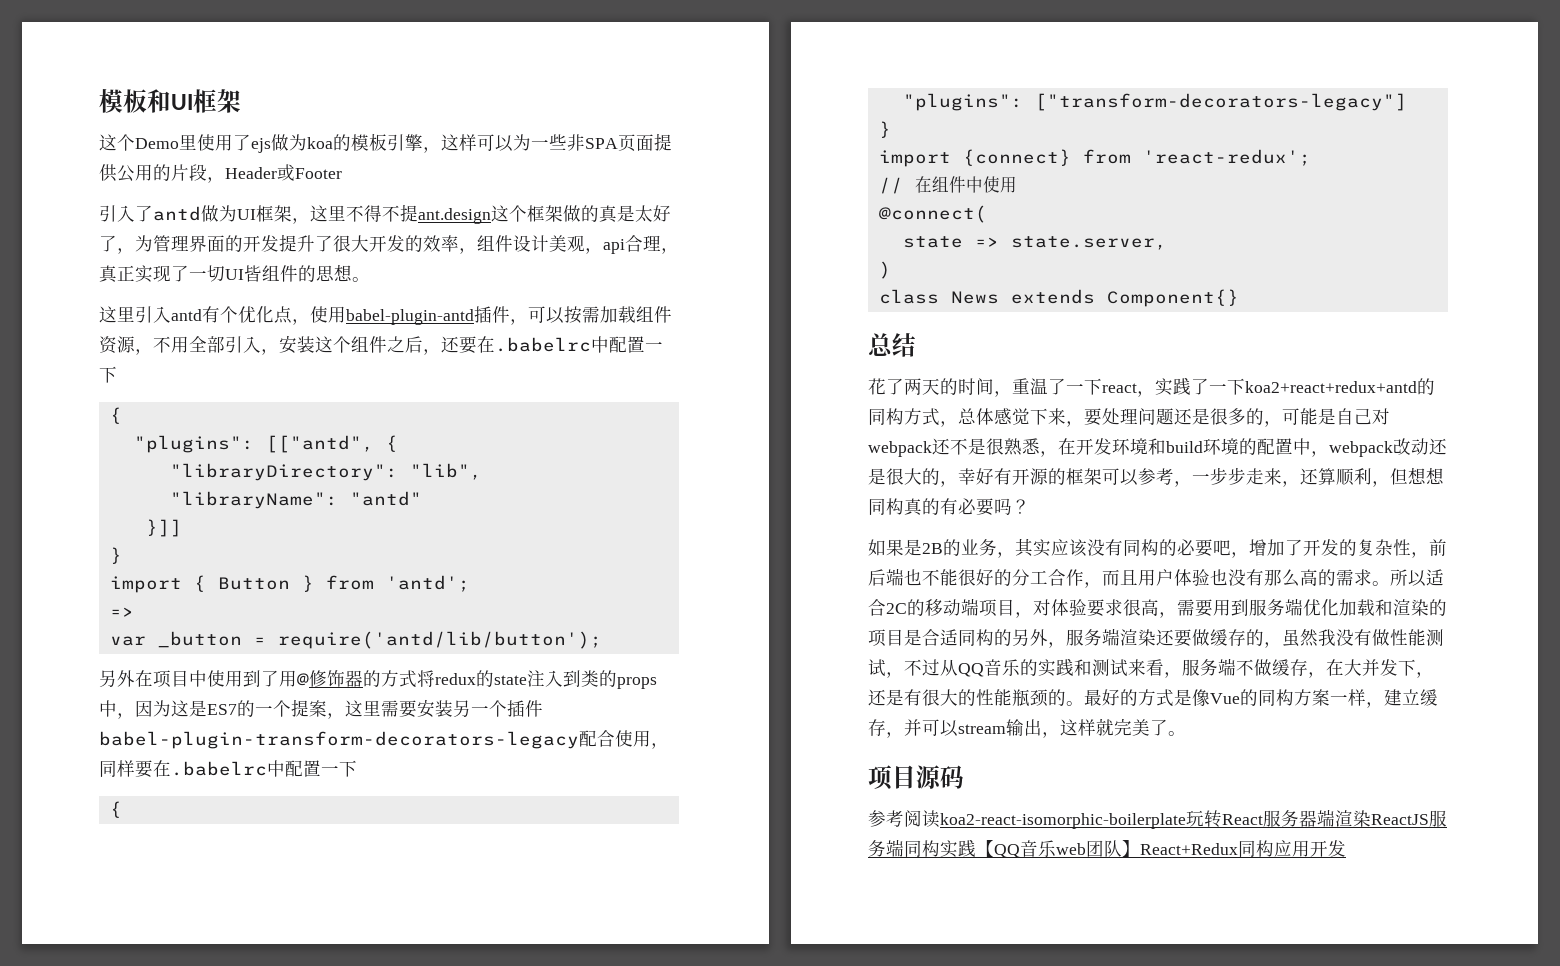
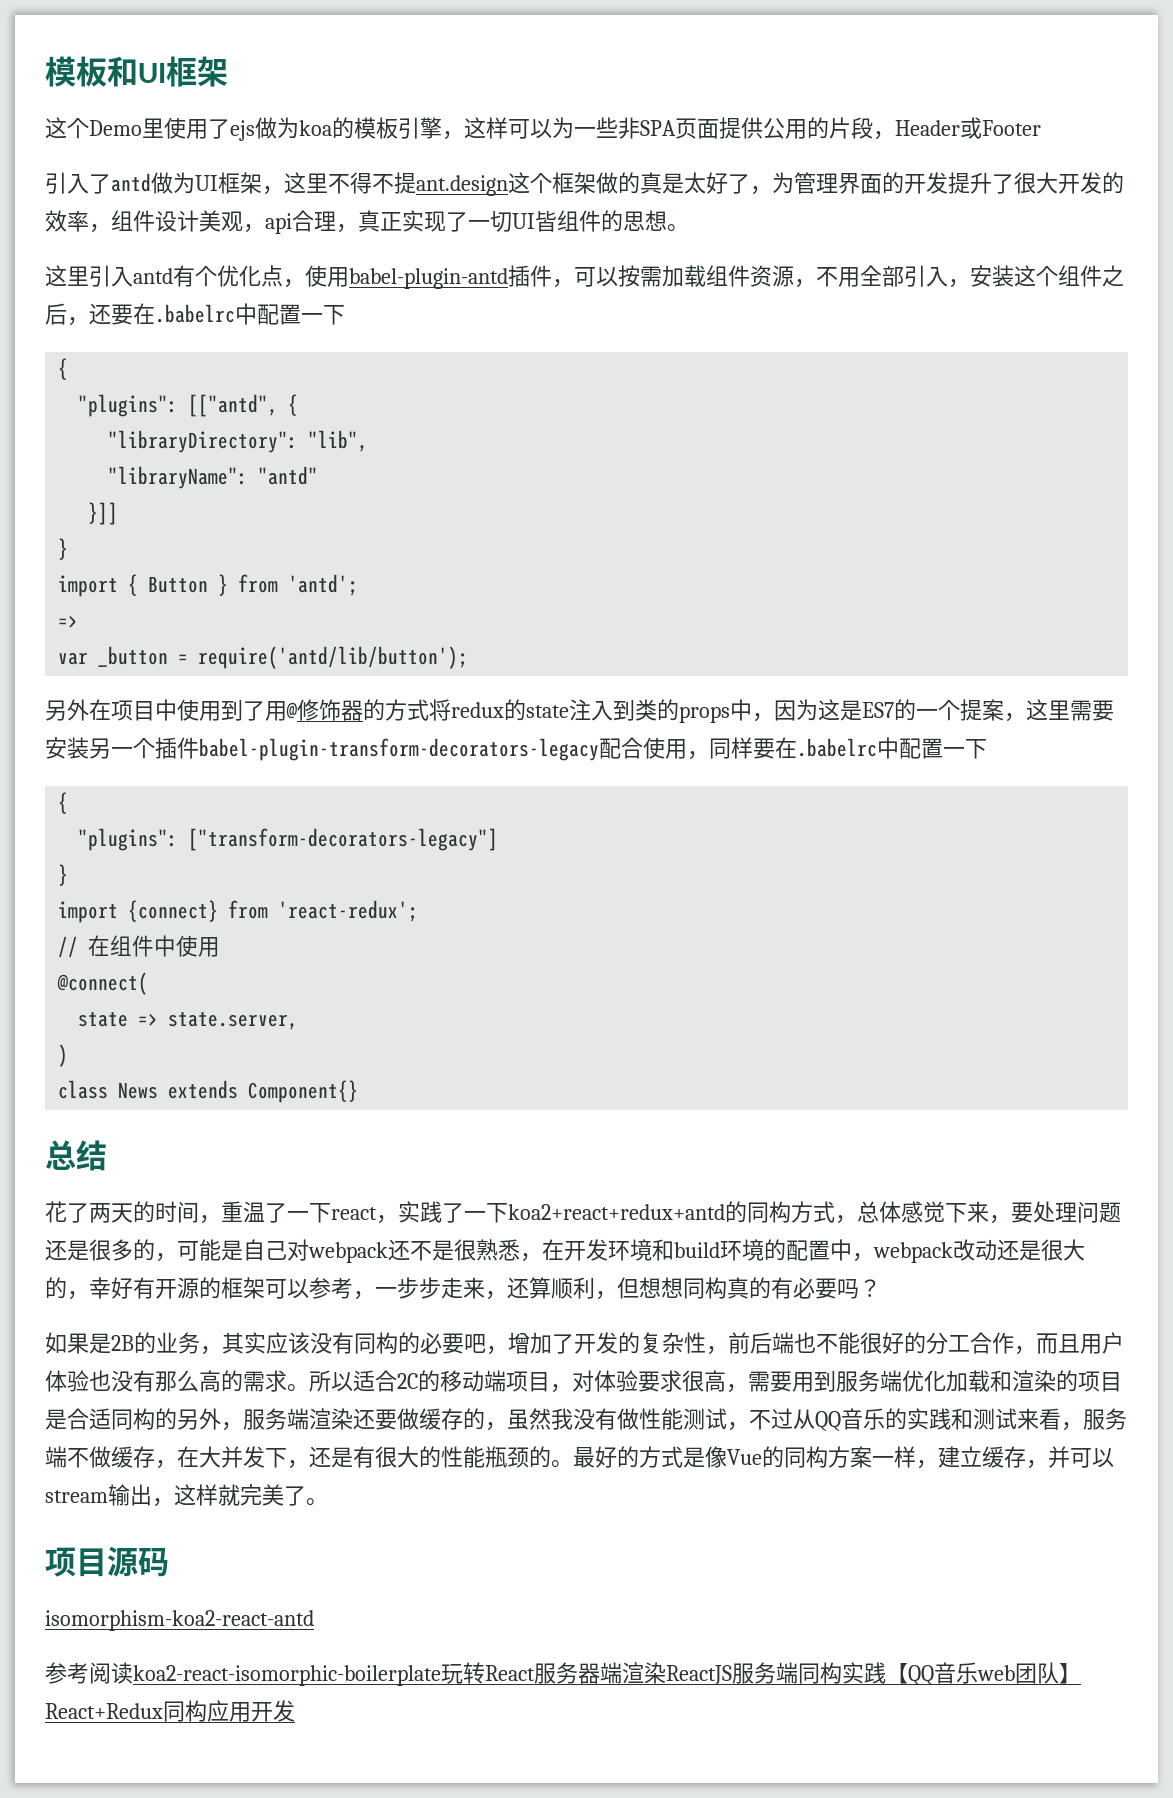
(964, 777) none -> [45,1610,314,1631] // isomorphism-koa2-react-antd

